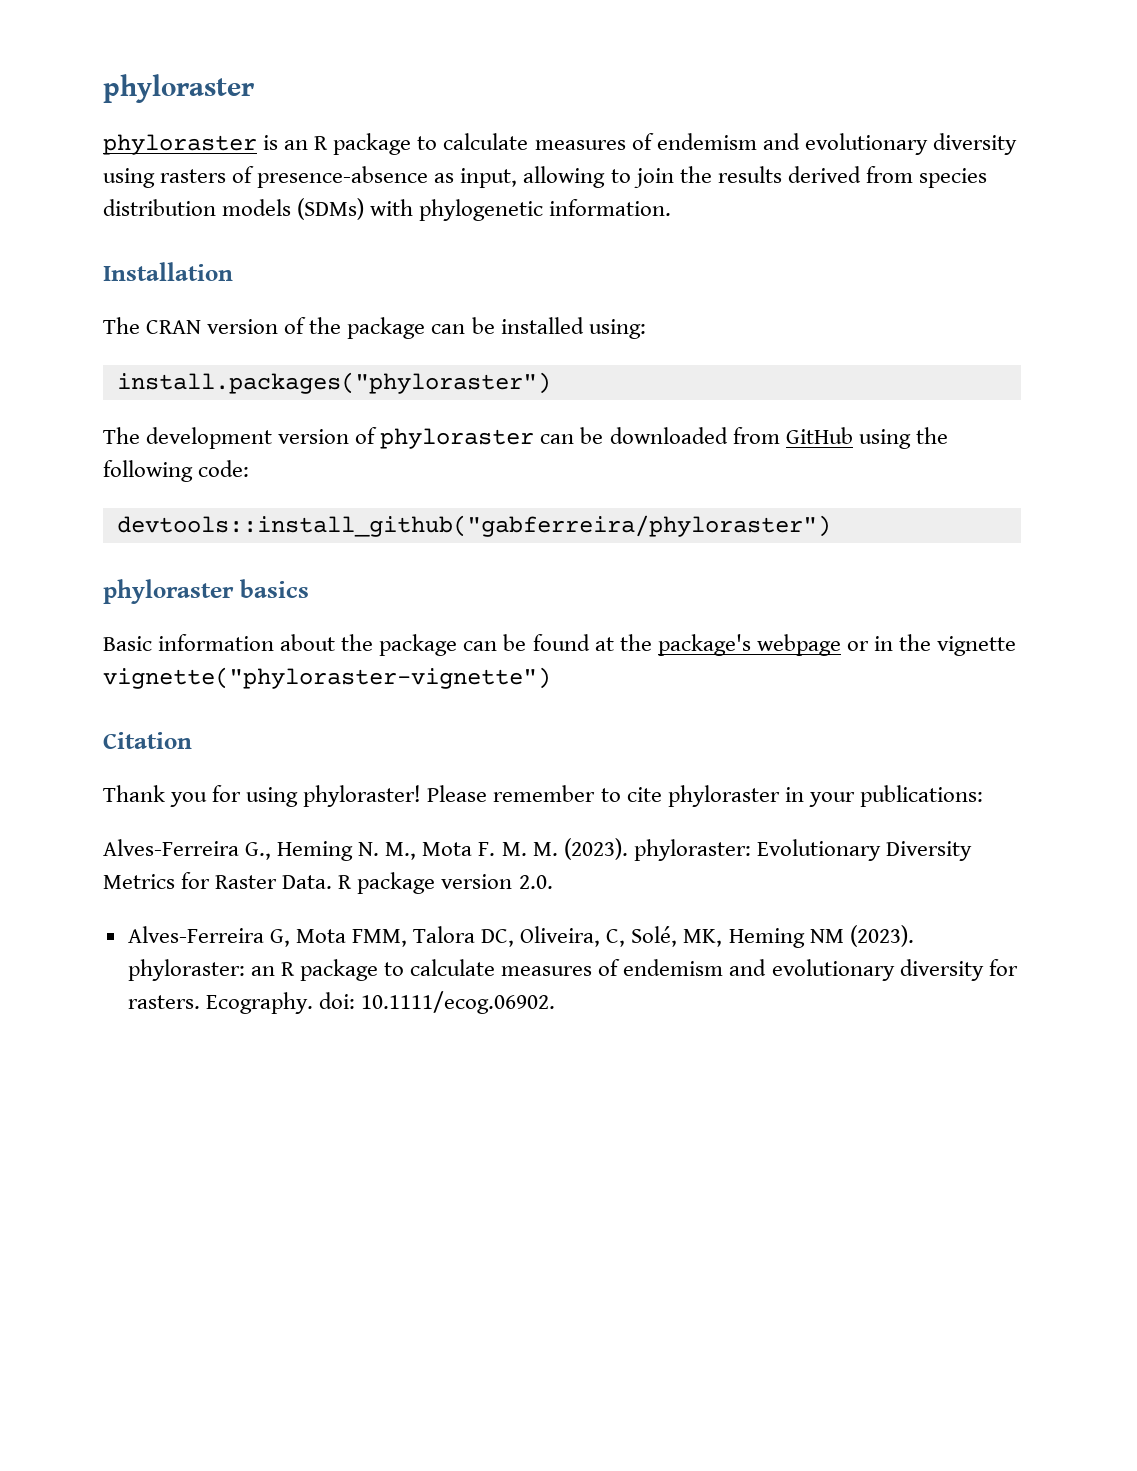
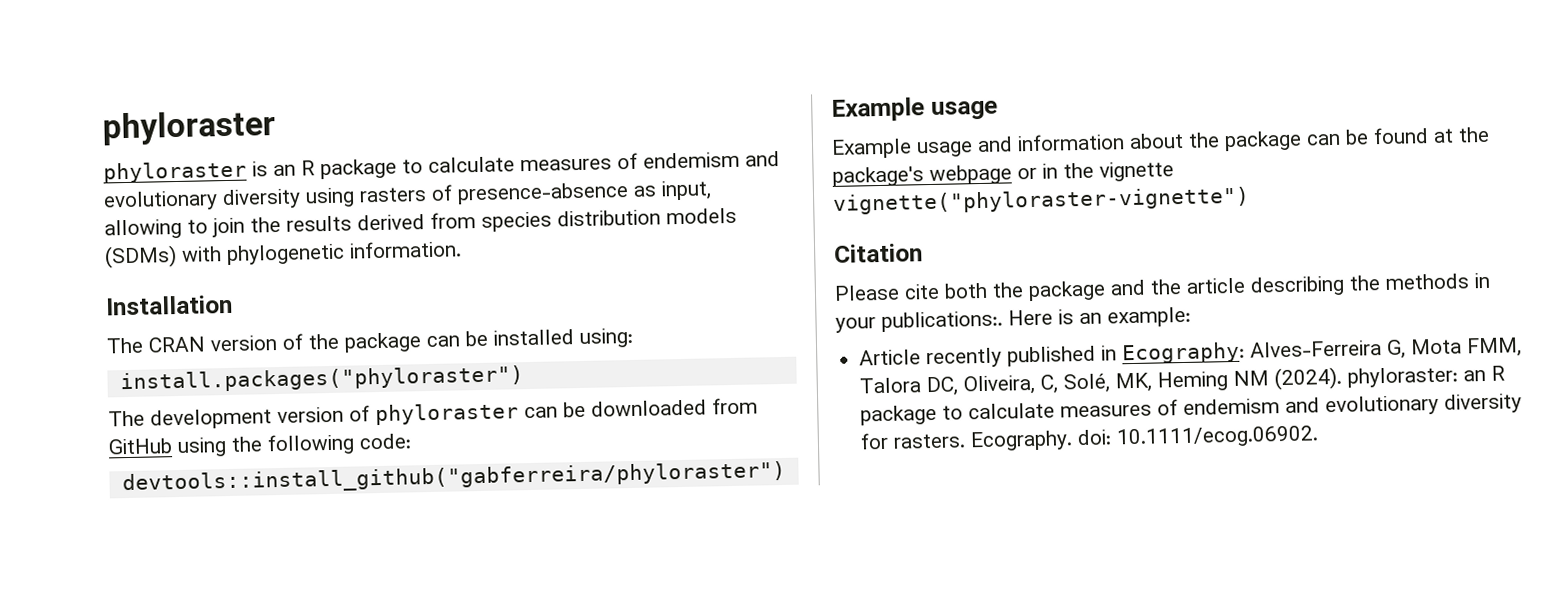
[103,579,309,604] [103,636,152,651] phyloraster basics // Basic -> [831,97,998,122] [831,136,1013,159] Example usage // Example usage and
[103,785,983,807] [103,838,972,861] [103,872,553,894] Thank you for using phyloraster! Please remember to cite phyloraster in your publications: // Alves-Ferreira G., Heming N. M., Mota F. M. M. (2023). phyloraster: Evolutionary Diversity Metrics for Raster Data. R package version 2.0. // -> [834,272,1490,302] [835,306,1191,333] [859,341,1246,369] Please cite both the package and the article describing the methods in your publications:. Here is an example: // Article recently published in Ecography:
[849,925,914,947] (2023). -> [1274,366,1343,391] (2024).

